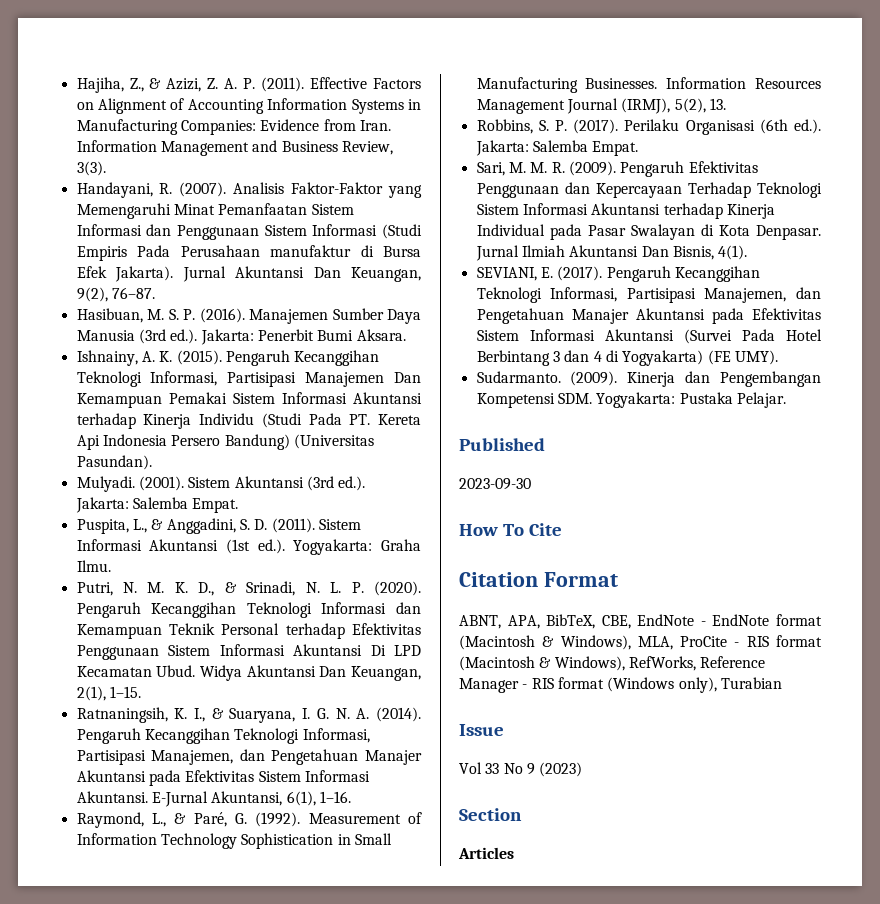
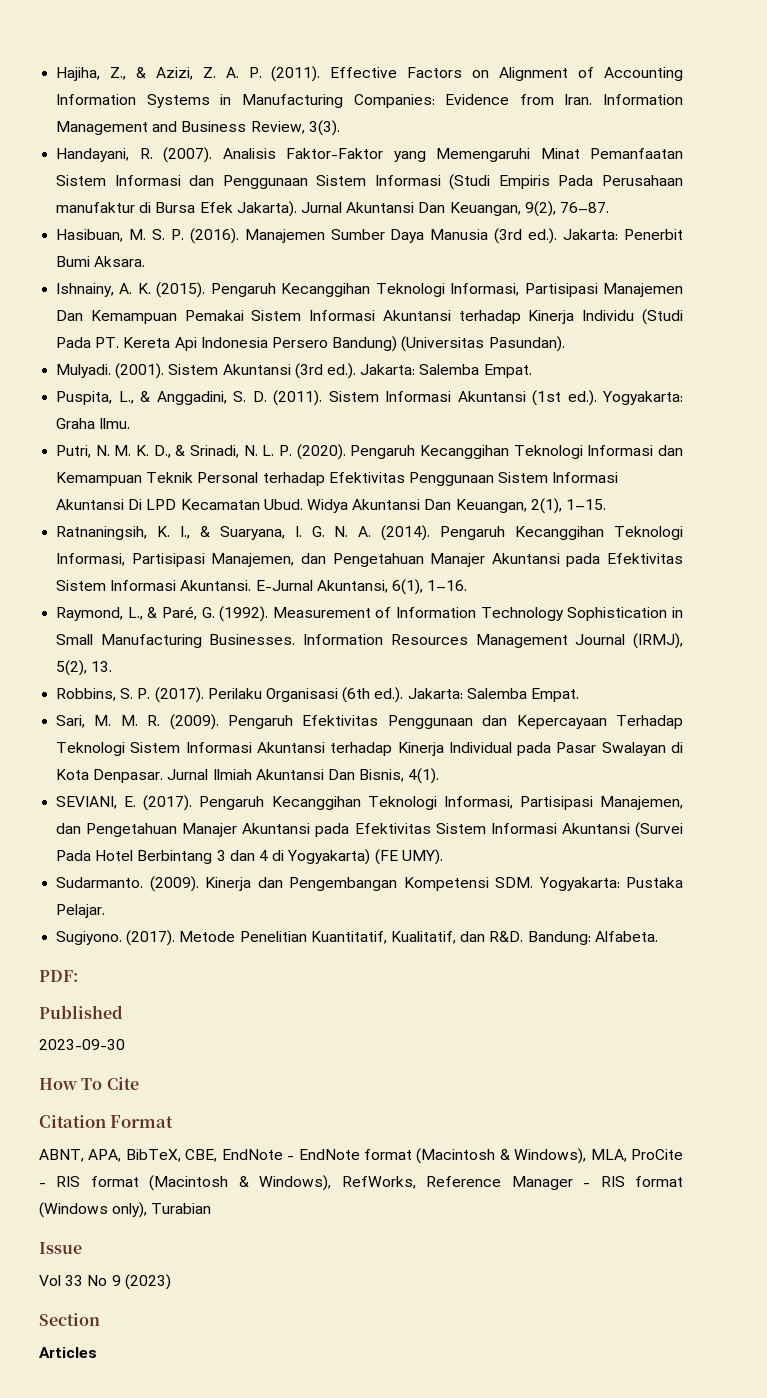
(786, 400) none -> [56,930,658,946] [39,970,78,982] // Sugiyono. (2017). Metode Penelitian Kuantitatif, Kualitatif, dan R&D. Bandung: Alfabeta. // PDF:

